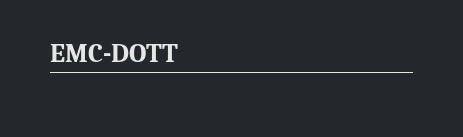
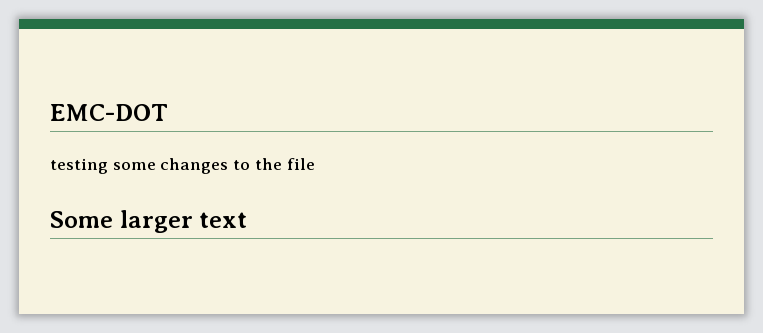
[50,44,178,62] EMC-DOTT -> [50,104,168,121] [50,158,315,174] [50,210,248,233] EMC-DOT // testing some changes to the file // Some larger text

